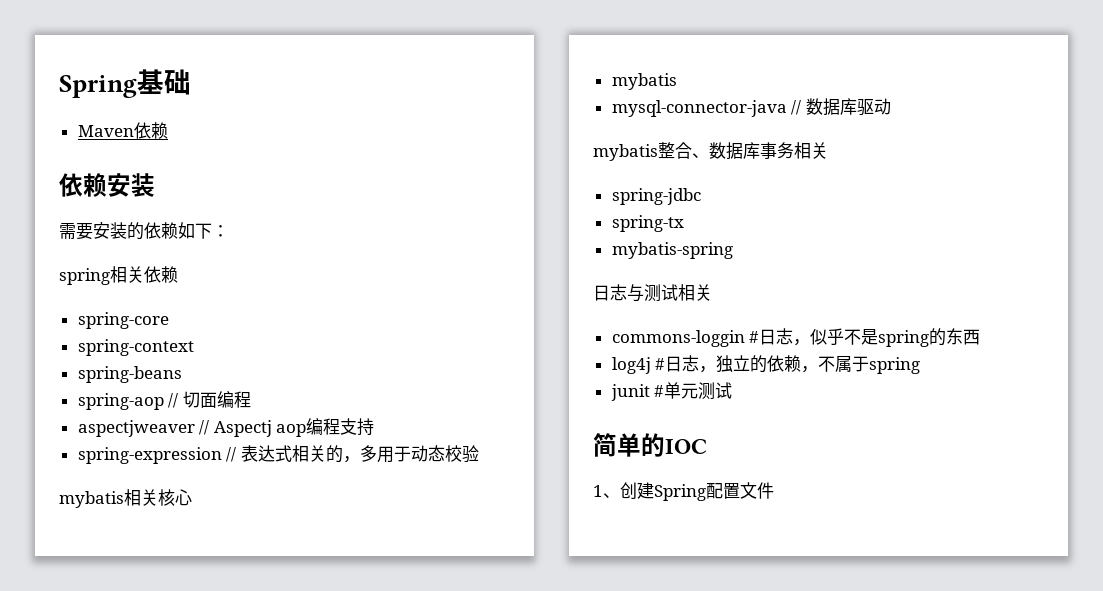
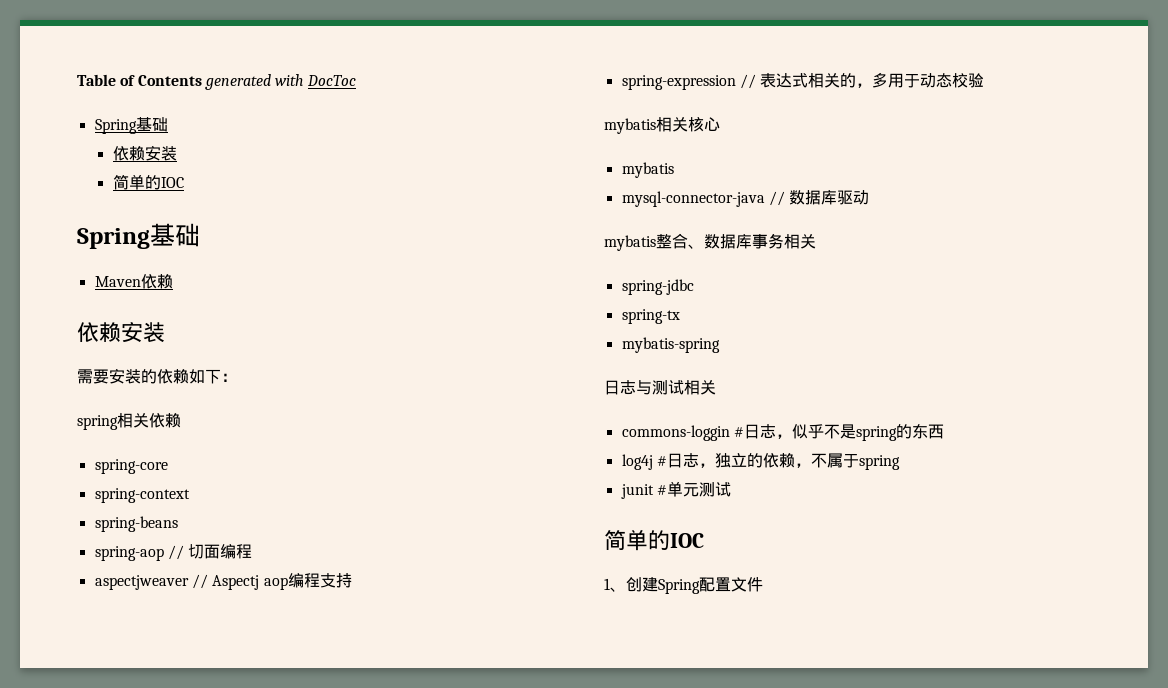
(59, 86) none -> [77,74,356,90] [94,117,168,134] [112,145,177,161] [112,174,184,190] Table of Contents generated with DocToc // Spring基础 // 依赖安装 // 简单的IOC //

